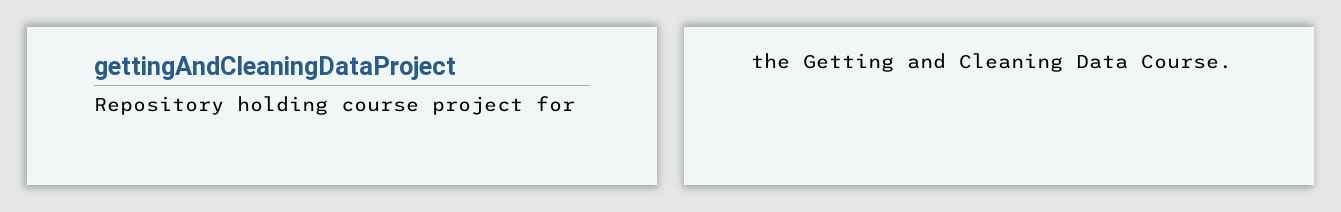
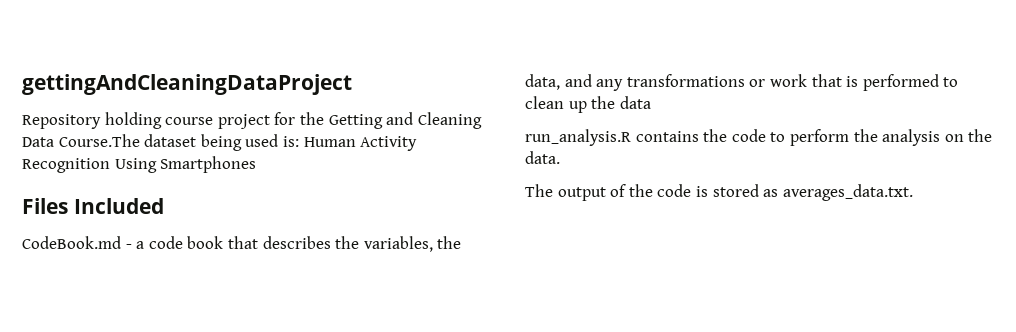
[1141,54,1232,69] Course. -> [58,134,418,151] [22,156,257,173] [22,198,164,214] [22,236,462,252] [525,74,959,91] [525,96,651,113] [525,129,993,146] [525,151,560,164] [525,184,913,201] Course.The dataset being used is: Human Activity Recognition Using Smartphones // Files Included // CodeBook.md - a code book that describes the variables, the data, and any transformations or work that is performed to clean up the data // run_analysis.R contains the code to perform the analysis on the data. // The output of the code is stored as averages_data.txt.

